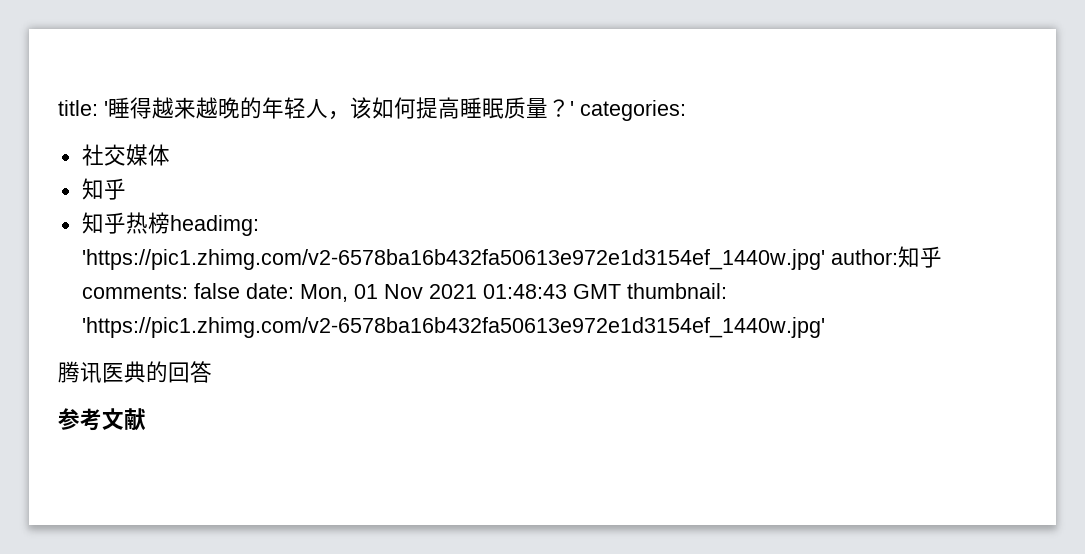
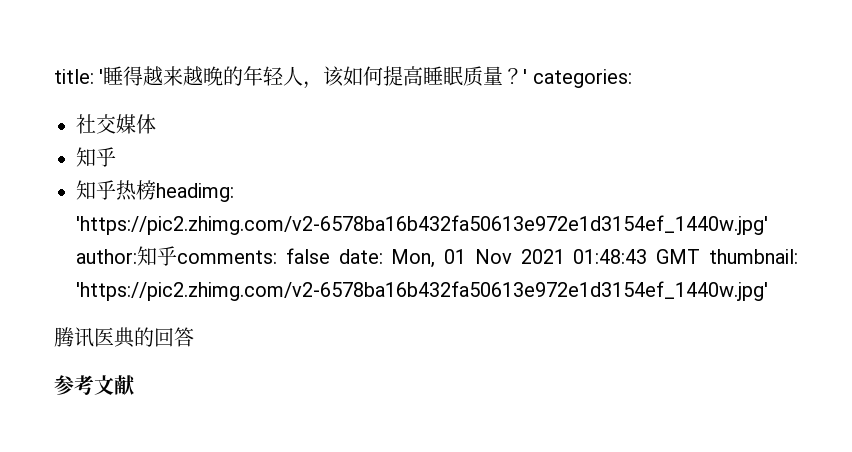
[81,249,825,270] 'https://pic1.zhimg.com/v2-6578ba16b432fa50613e972e1d3154ef_1440w.jpg' -> [76,215,768,235] 'https://pic2.zhimg.com/v2-6578ba16b432fa50613e972e1d3154ef_1440w.jpg'
[81,317,825,338] 'https://pic1.zhimg.com/v2-6578ba16b432fa50613e972e1d3154ef_1440w.jpg' -> [76,281,768,301] 'https://pic2.zhimg.com/v2-6578ba16b432fa50613e972e1d3154ef_1440w.jpg'

